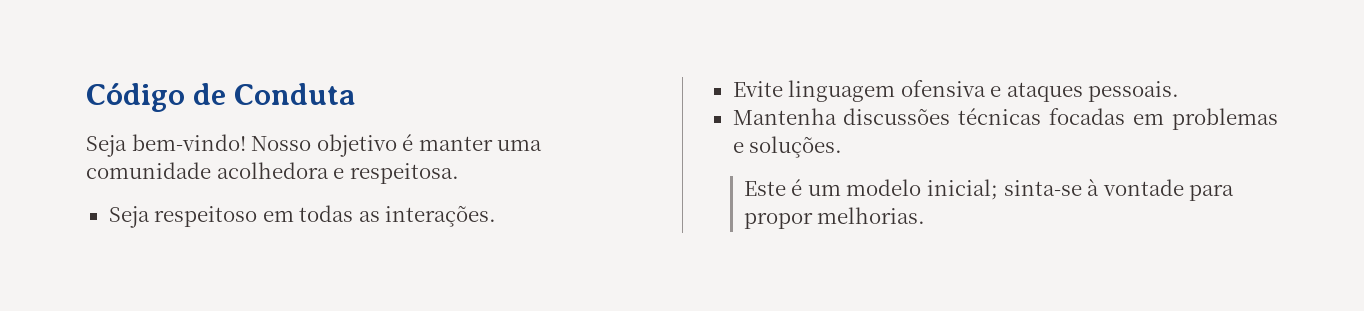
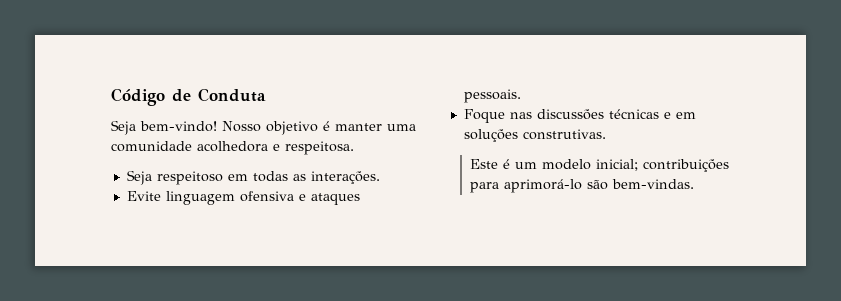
[732,108,1279,130] [732,136,843,158] Mantenha discussões técnicas focadas em problemas e soluções. -> [463,109,696,123] [463,129,606,142] Foque nas discussões técnicas e em soluções construtivas.
[1003,179,1235,201] [743,207,926,229] sinta-se à vontade para propor melhorias. -> [643,159,730,172] [470,179,695,193] contribuições para aprimorá-lo são bem-vindas.

